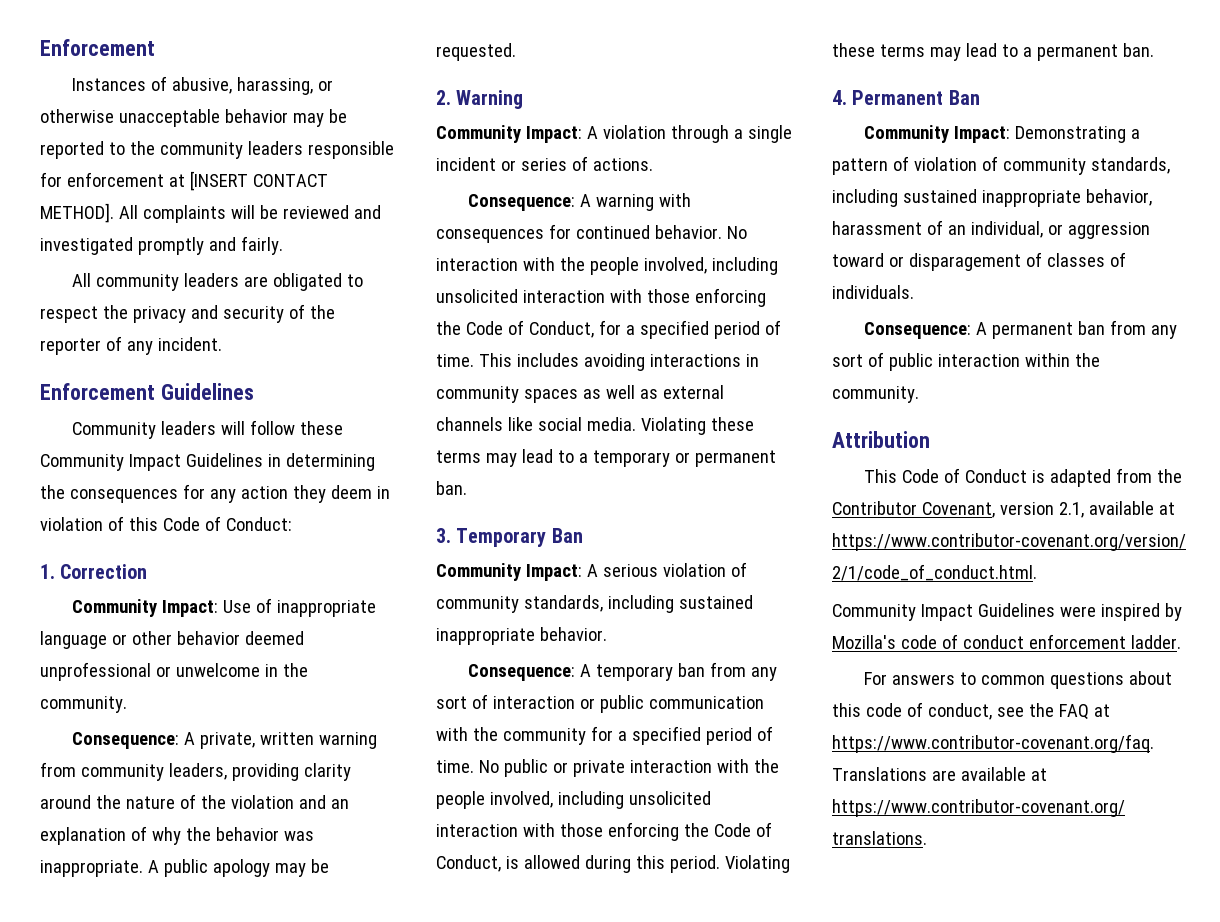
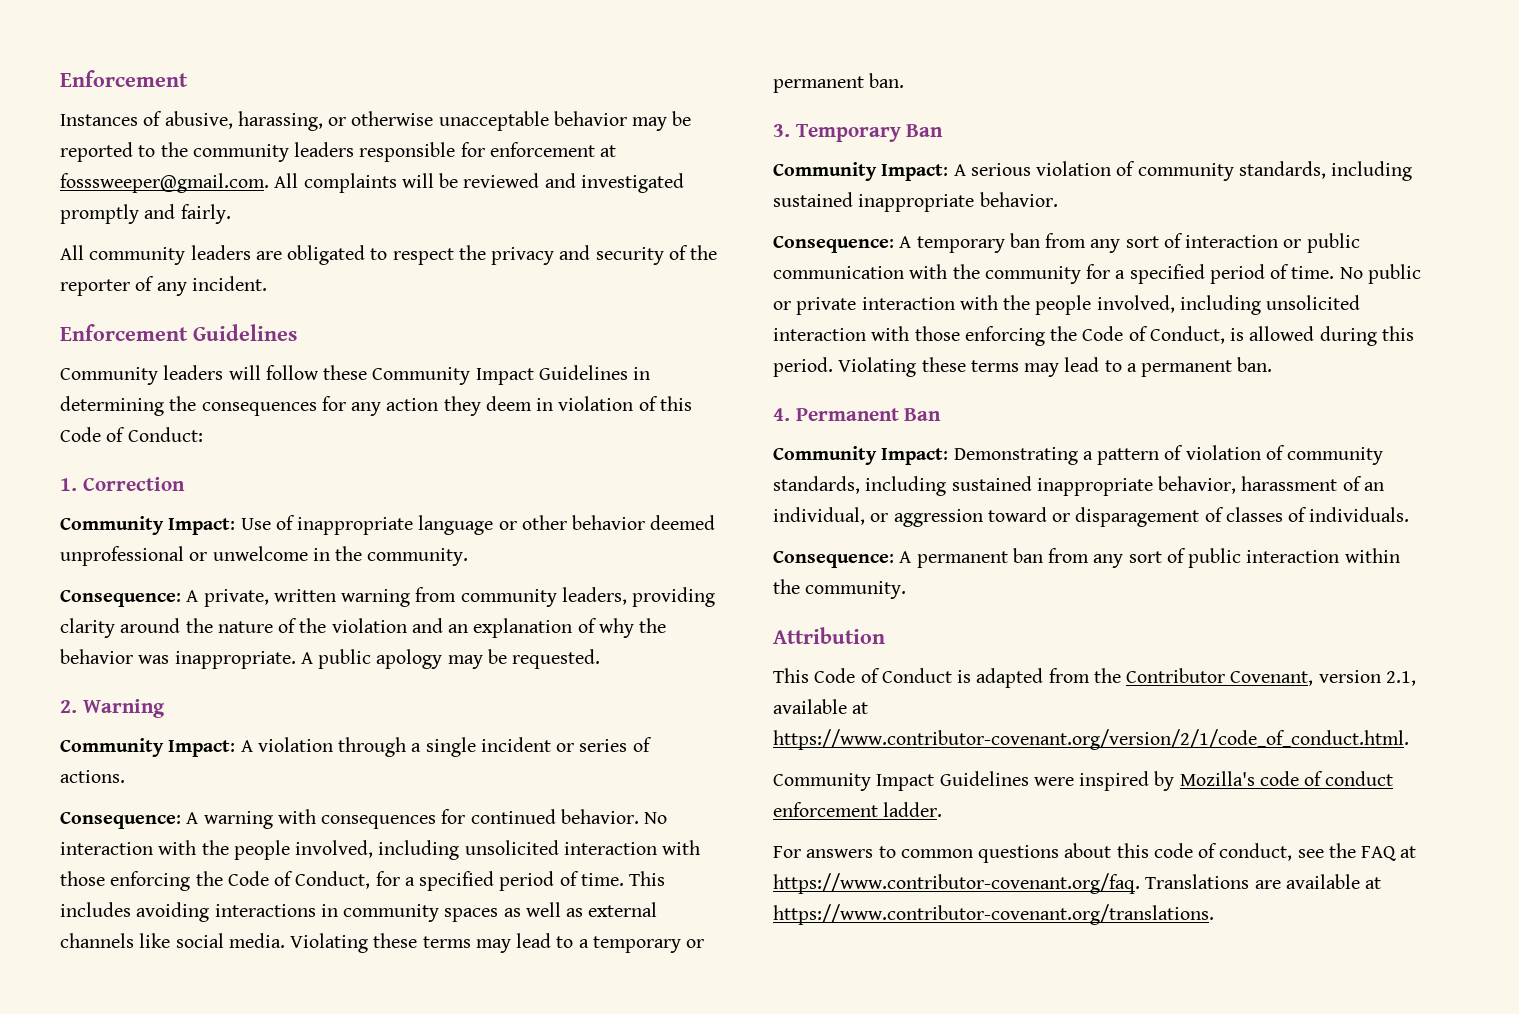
[189,171,328,191] [40,203,114,223] [INSERT CONTACT METHOD]. -> [60,173,269,193] fosssweeper@gmail.com.

